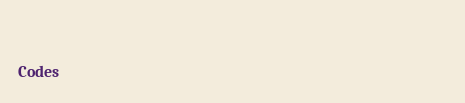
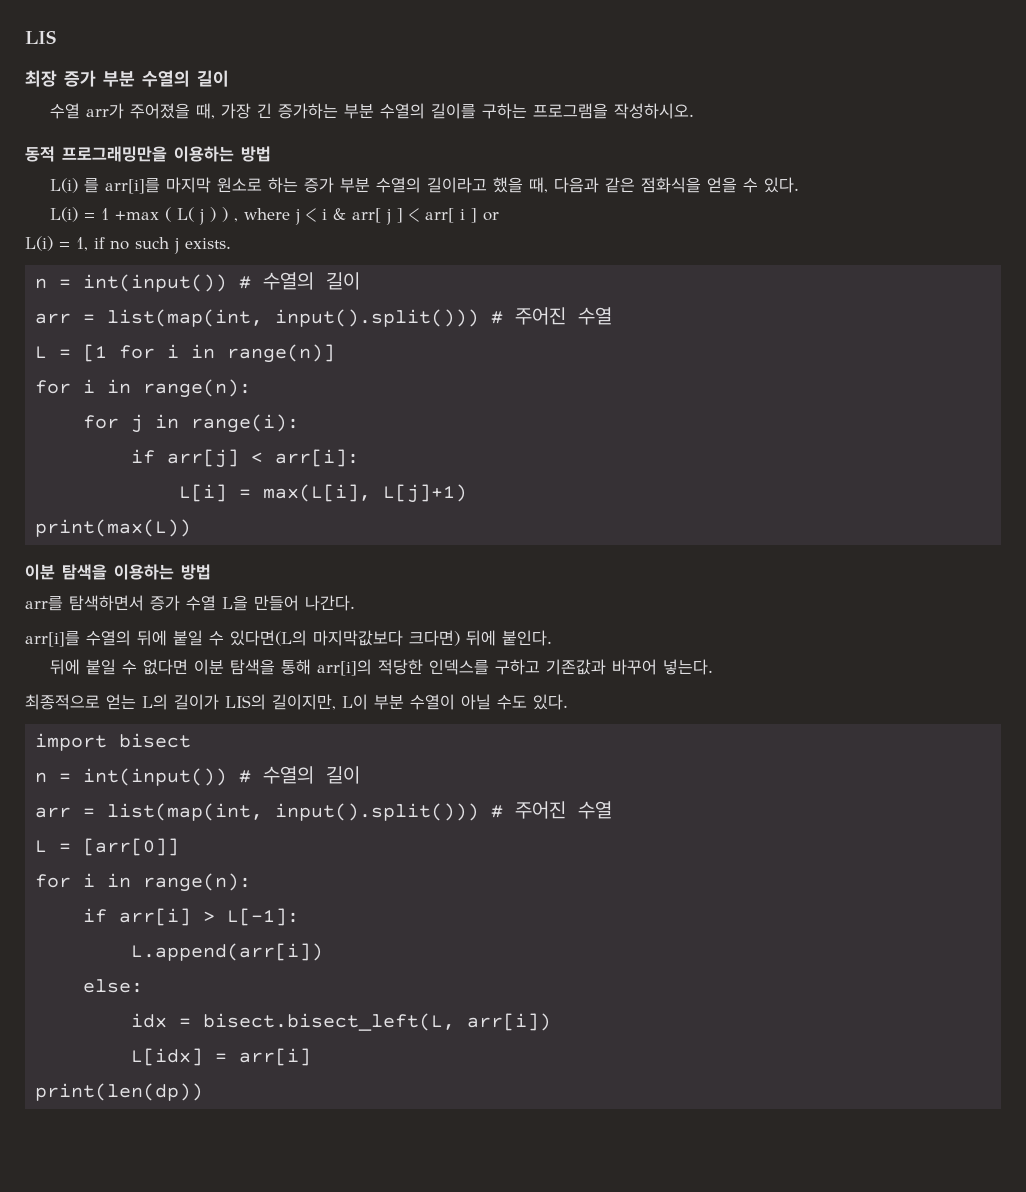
[18,65,59,77] Codes -> [25,30,56,44] [25,70,229,87] [50,103,695,119] [25,146,271,162] [50,177,800,194] [50,207,500,225] [25,236,231,254] [35,272,361,292] [35,307,613,327] [35,344,336,363] [35,379,252,398] [83,414,300,433] [131,449,360,468] [179,484,468,503] [35,519,192,537] [25,564,211,580] [25,595,355,611] [25,630,552,647] [50,659,714,676] [25,694,568,710] [35,733,192,751] [35,766,361,786] [35,801,613,821] [35,838,180,856] [35,873,252,892] [83,908,300,926] [131,943,324,961] [83,979,144,993] [131,1013,552,1031] [131,1048,312,1066] [35,1083,204,1101] LIS // 최장 증가 부분 수열의 길이 // 수열 arr가 주어졌을 때, 가장 긴 증가하는 부분 수열의 길이를 구하는 프로그램을 작성하시오. // 동적 프로그래밍만을 이용하는 방법 // L(i) 를 arr[i]를 마지막 원소로 하는 증가 부분 수열의 길이라고 했을 때, 다음과 같은 점화식을 얻을 수 있다. // L(i) = 1 +max ( L( j ) ) , where j < i & arr[ j ] < arr[ i ] or // L(i) = 1, if no such j exists. // n = int(input()) # 수열의 길이 // arr = list(map(int, input().split())) # 주어진 수열 // L = [1 for i in range(n)] // for i in range(n): // for j in range(i): // if arr[j] < arr[i]: // L[i] = max(L[i], L[j]+1) // print(max(L)) // 이분 탐색을 이용하는 방법 // arr를 탐색하면서 증가 수열 L을 만들어 나간다. // arr[i]를 수열의 뒤에 붙일 수 있다면(L의 마지막값보다 크다면) 뒤에 붙인다. // 뒤에 붙일 수 없다면 이분 탐색을 통해 arr[i]의 적당한 인덱스를 구하고 기존값과 바꾸어 넣는다. // 최종적으로 얻는 L의 길이가 LIS의 길이지만, L이 부분 수열이 아닐 수도 있다. // import bisect // n = int(input()) # 수열의 길이 // arr = list(map(int, input().split())) # 주어진 수열 // L = [arr[0]] // for i in range(n): // if arr[i] > L[-1]: // L.append(arr[i]) // else: // idx = bisect.bisect_left(L, arr[i]) // L[idx] = arr[i] // print(len(dp))

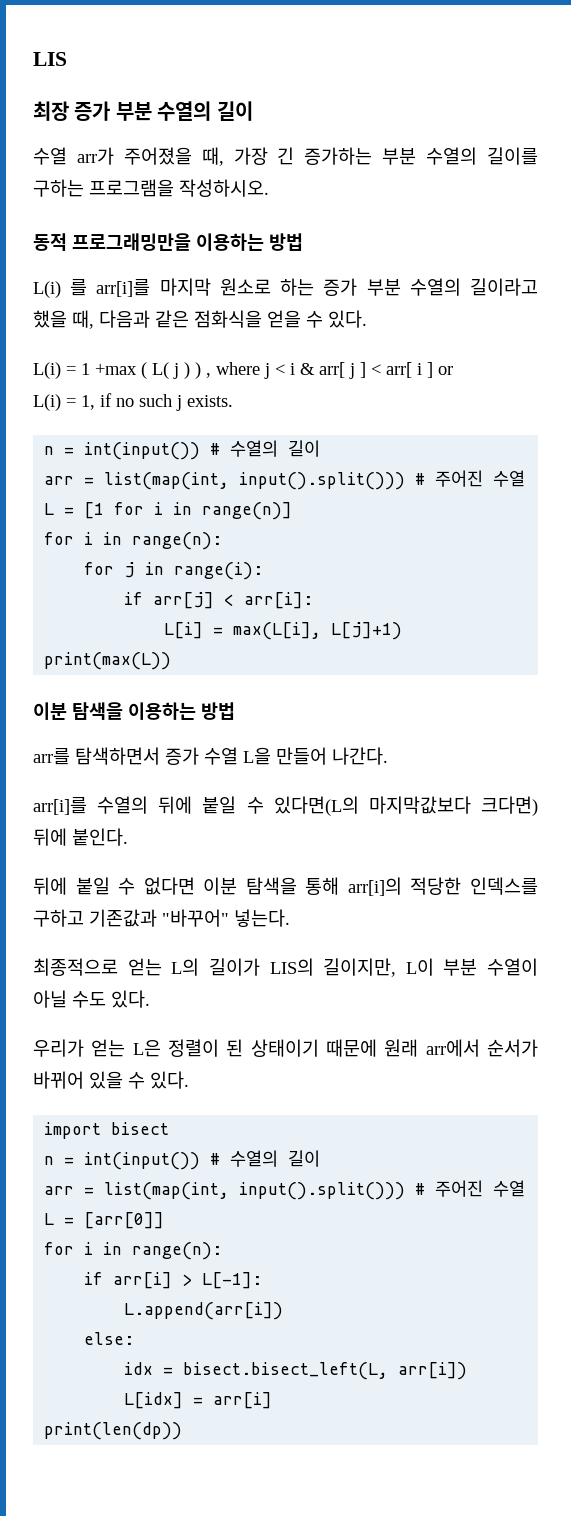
[612,659,658,675] 바꾸어 -> [162,909,229,927] "바꾸어"
(568, 702) none -> [33,1039,538,1057] [33,1071,189,1089] // 우리가 얻는 L은 정렬이 된 상태이기 때문에 원래 arr에서 순서가 바뀌어 있을 수 있다.

